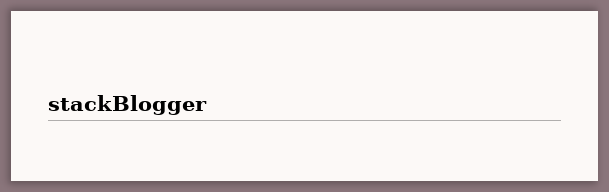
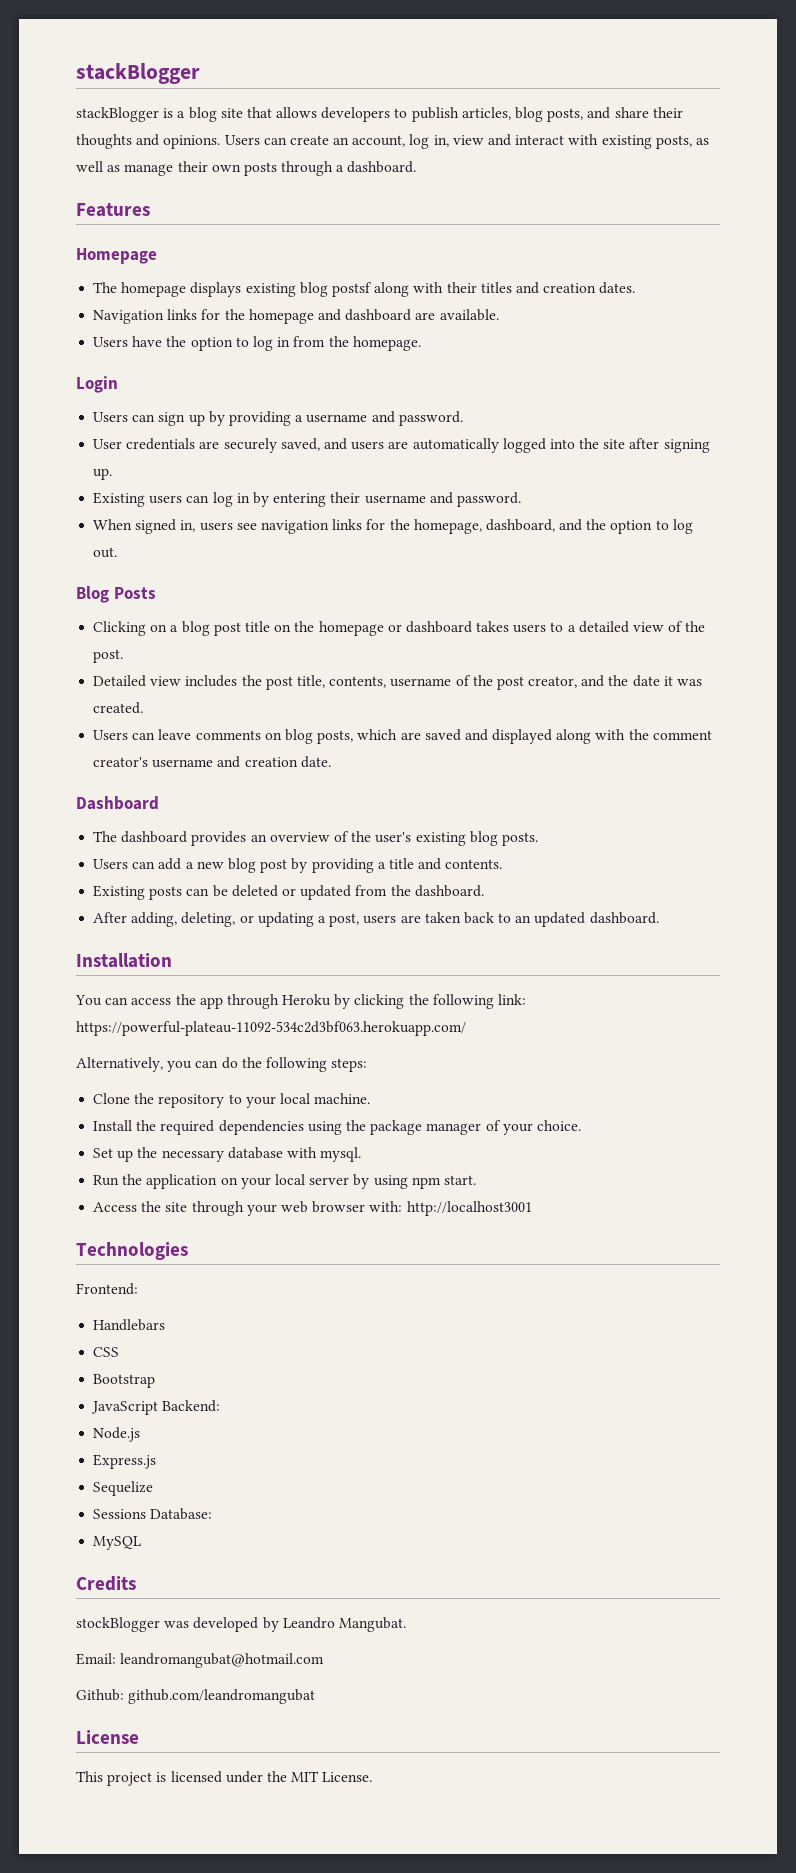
[48,95,207,115] stackBlogger -> [76,63,200,84] [76,107,683,122] [76,134,709,149] [76,161,417,176] [76,203,150,217] [76,248,157,264] [93,282,636,297] [93,309,499,324] [93,336,421,351] [76,376,118,393] [93,411,463,426] [93,438,710,453] [93,468,113,480] [93,492,521,507] [93,519,693,534] [93,547,118,558] [76,586,156,603] [93,621,706,636] [93,649,124,663] [93,675,703,690] [93,702,144,714] [93,729,712,744] [93,756,331,768] [76,796,159,810] [93,831,538,846] [93,858,503,873] [93,885,484,900] [93,912,659,927] [76,953,172,968] [75,994,527,1009] [76,1021,466,1036] [76,1057,368,1072] [93,1093,371,1108] [93,1120,581,1135] [93,1147,362,1162] [93,1174,476,1189] [93,1201,532,1216] [76,1242,188,1260] [76,1283,138,1295] [93,1319,166,1331] [93,1347,120,1357] [93,1374,156,1388] [91,1400,221,1415] [93,1427,141,1442] [93,1454,157,1469] [93,1481,154,1496] [93,1508,213,1520] [93,1536,142,1550] [76,1576,136,1591] [76,1617,406,1632] [76,1653,325,1668] [76,1689,316,1704] [76,1730,139,1744] [76,1771,373,1786] stackBlogger // stackBlogger is a blog site that allows developers to publish articles, blog posts, and share their thoughts and opinions. Users can create an account, log in, view and interact with existing posts, as well as manage their own posts through a dashboard. // Features // Homepage // The homepage displays existing blog postsf along with their titles and creation dates. // Navigation links for the homepage and dashboard are available. // Users have the option to log in from the homepage. // Login // Users can sign up by providing a username and password. // User credentials are securely saved, and users are automatically logged into the site after signing up. // Existing users can log in by entering their username and password. // When signed in, users see navigation links for the homepage, dashboard, and the option to log out. // Blog Posts // Clicking on a blog post title on the homepage or dashboard takes users to a detailed view of the post. // Detailed view includes the post title, contents, username of the post creator, and the date it was created. // Users can leave comments on blog posts, which are saved and displayed along with the comment creator's username and creation date. // Dashboard // The dashboard provides an overview of the user's existing blog posts. // Users can add a new blog post by providing a title and contents. // Existing posts can be deleted or updated from the dashboard. // After adding, deleting, or updating a post, users are taken back to an updated dashboard. // Installation // You can access the app through Heroku by clicking the following link: https://powerful-plateau-11092-534c2d3bf063.herokuapp.com/ // Alternatively, you can do the following steps: // Clone the repository to your local machine. // Install the required dependencies using the package manager of your choice. // Set up the necessary database with mysql. // Run the application on your local server by using npm start. // Access the site through your web browser with: http://localhost3001 // Technologies // Frontend: // Handlebars // CSS // Bootstrap // JavaScript Backend: // Node.js // Express.js // Sequelize // Sessions Database: // MySQL // Credits // stockBlogger was developed by Leandro Mangubat. // Email: leandromangubat@hotmail.com // Github: github.com/leandromangubat // License // This project is licensed under the MIT License.

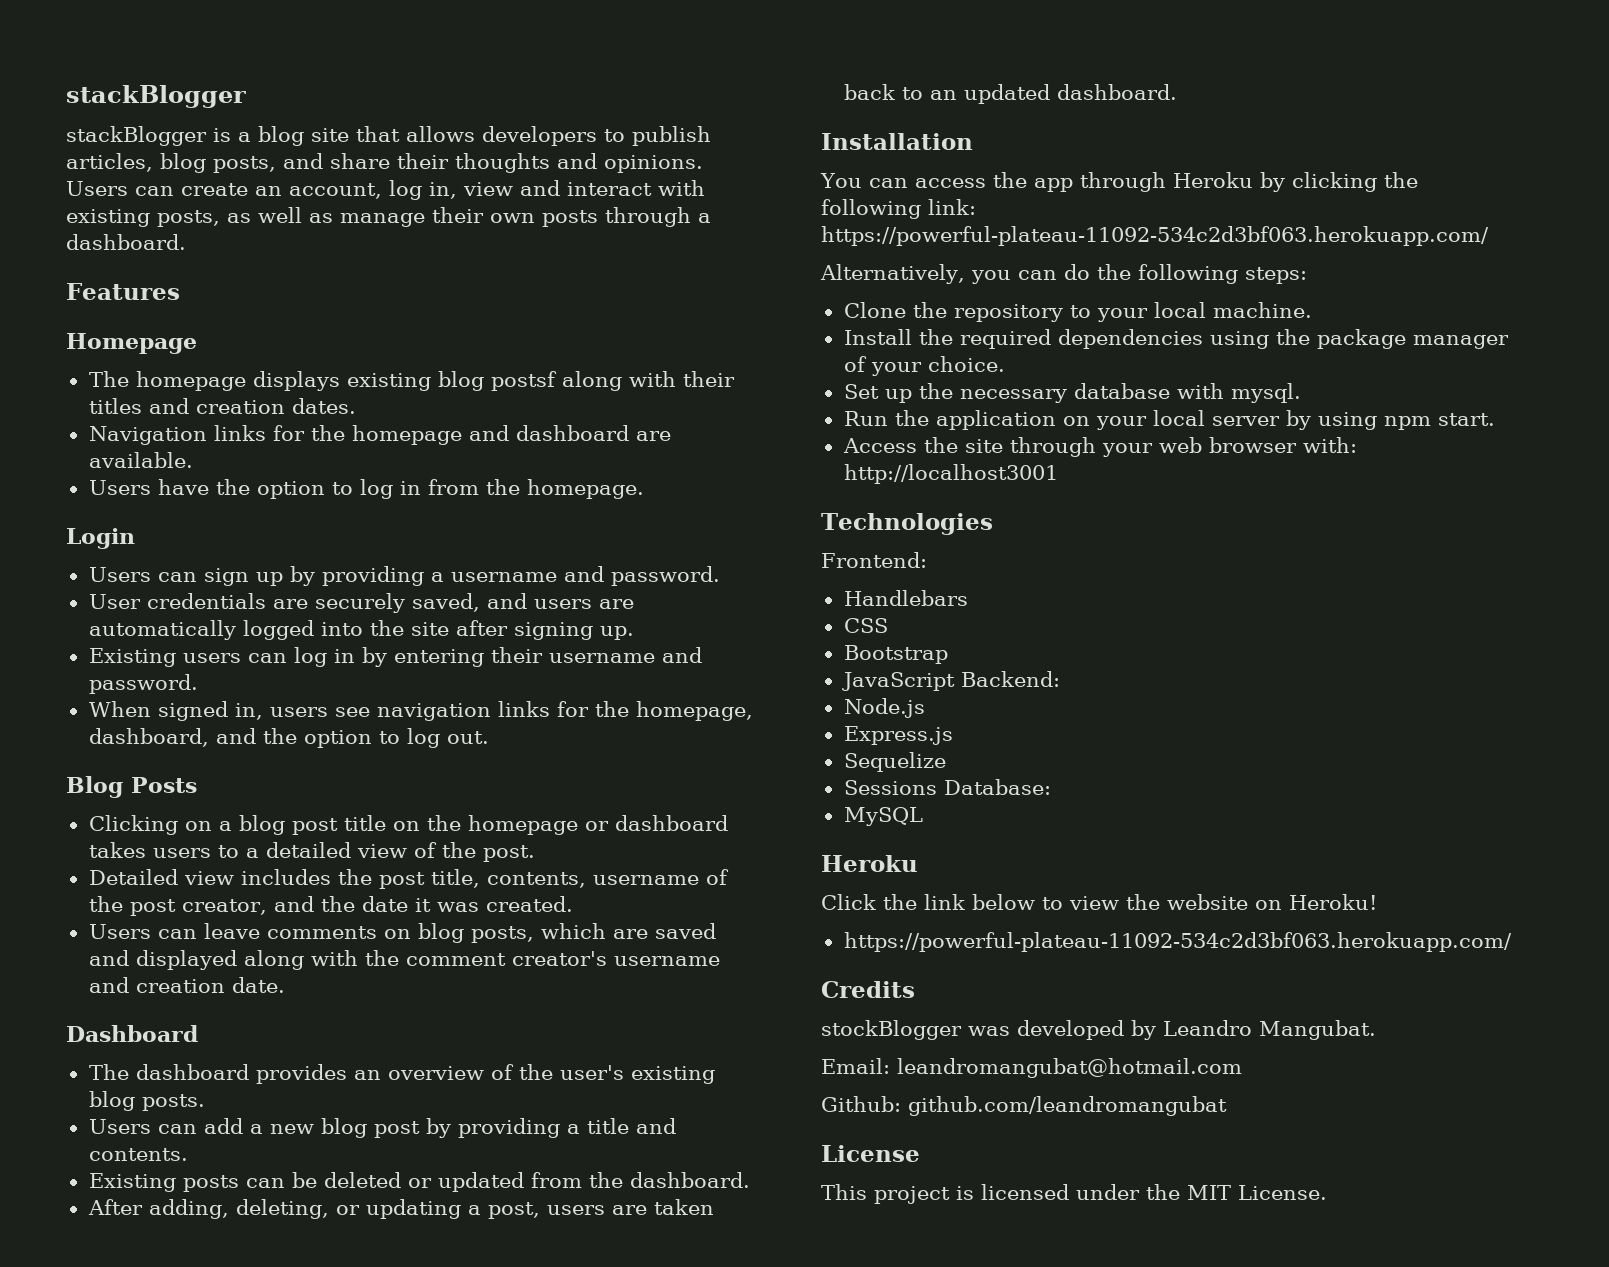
(142, 1543) none -> [821,855,918,872] [821,894,1377,910] [843,932,1512,952] // Heroku // Click the link below to view the website on Heroku! // https://powerful-plateau-11092-534c2d3bf063.herokuapp.com/

